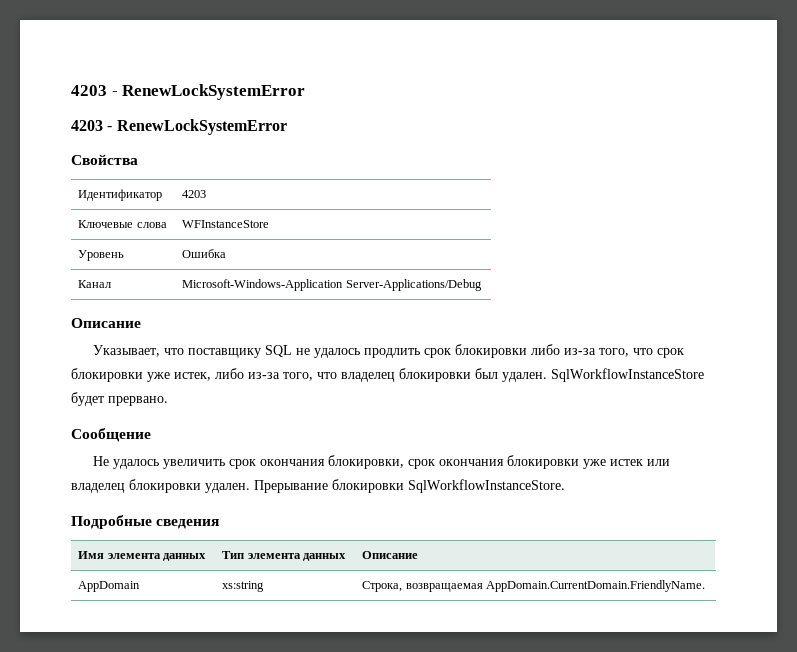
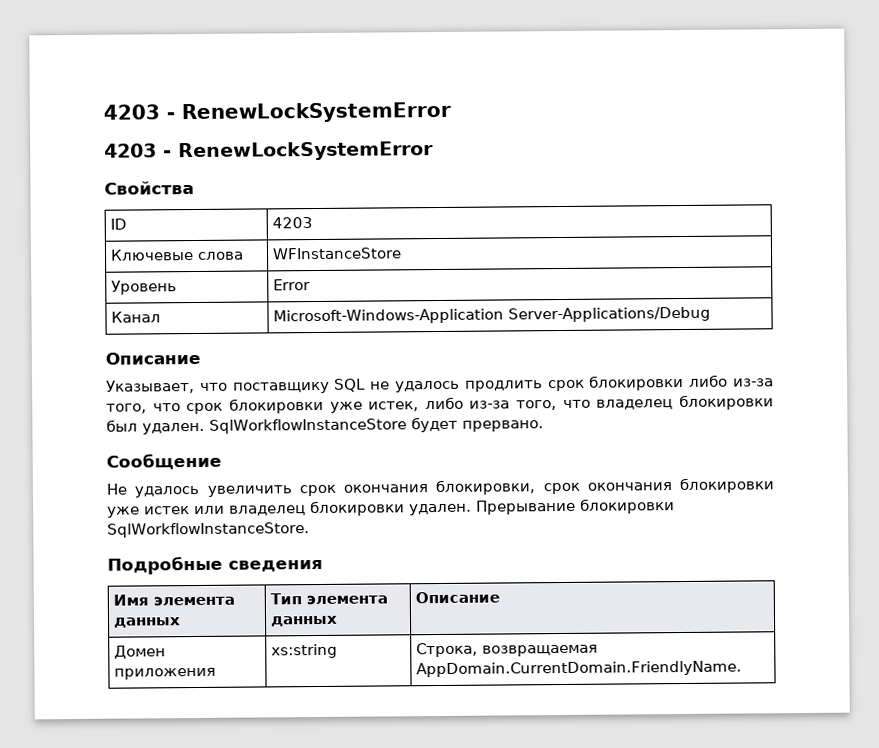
[78,189,163,201] Идентификатор -> [109,218,127,230] ID
[182,249,227,258] Ошибка -> [272,279,311,291] Error
[78,581,141,592] AppDomain -> [113,645,166,659] [113,667,216,680] Домен приложения

